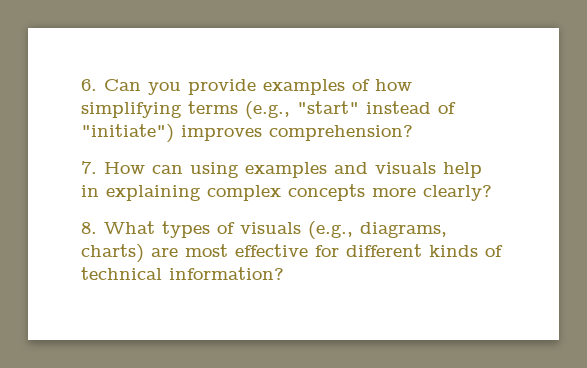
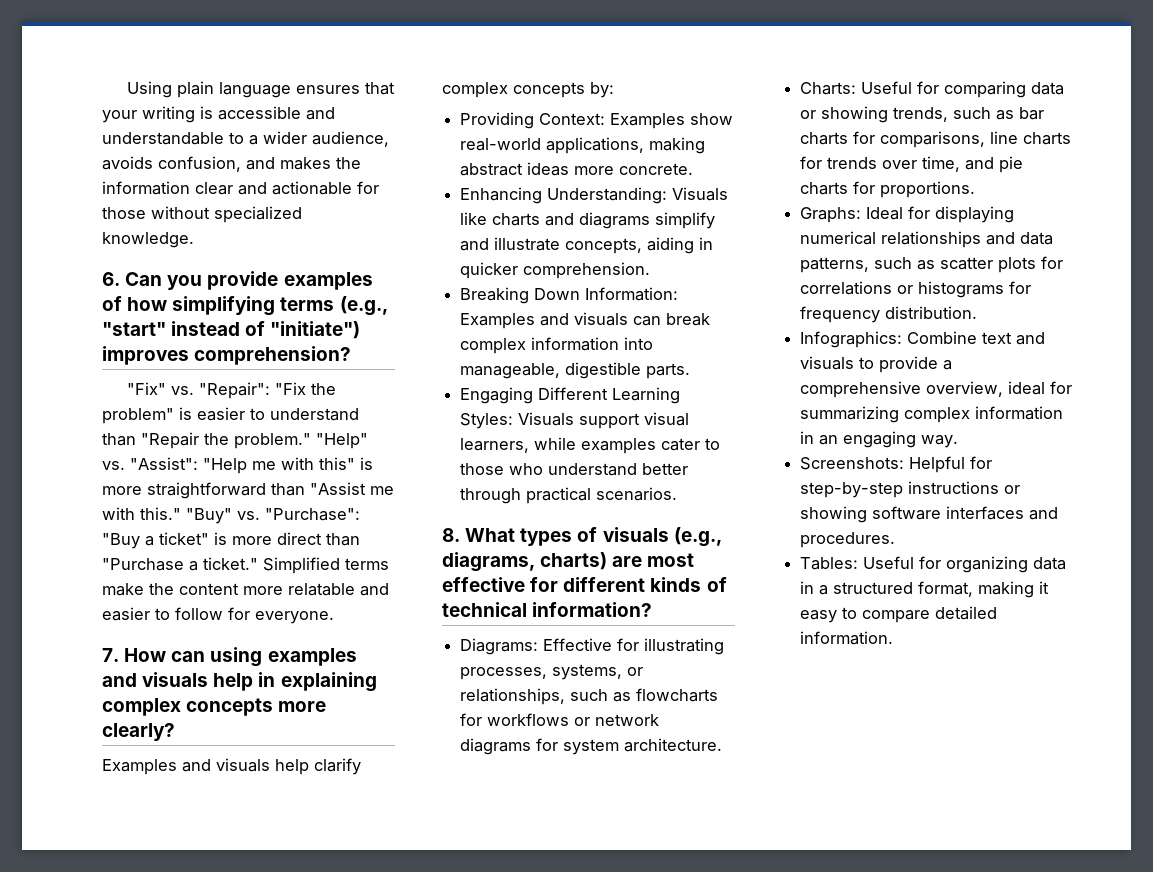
(81, 85) none -> [126,81,395,98] [102,106,335,123] [102,131,389,147] [102,156,361,172] [102,181,379,195] [102,206,302,223] [102,232,194,248] Using plain language ensures that your writing is accessible and understandable to a wider audience, avoids confusion, and makes the information clear and actionable for those without specialized knowledge. //
(413, 133) none -> [126,382,336,399] [102,407,359,424] [102,432,368,449] [102,457,373,474] [102,482,394,499] [102,507,360,524] [102,532,360,549] [102,557,389,574] [102,583,389,596] [102,607,334,624] // "Fix" vs. "Repair": "Fix the problem" is easier to understand than "Repair the problem." "Help" vs. "Assist": "Help me with this" is more straightforward than "Assist me with this." "Buy" vs. "Purchase": "Buy a ticket" is more direct than "Purchase a ticket." Simplified terms make the content more relatable and easier to follow for everyone.
(492, 193) none -> [102,758,361,775] [442,82,614,98] [460,112,734,129] [460,137,706,154] [460,162,694,176] [460,187,729,204] [460,212,716,229] [460,237,714,254] [460,262,651,279] [460,287,679,304] [460,312,711,329] [460,337,654,354] [460,362,691,379] [460,387,681,404] [460,412,690,429] [460,437,721,454] [460,463,689,476] [460,487,678,504] // Examples and visuals help clarify complex concepts by: // Providing Context: Examples show real-world applications, making abstract ideas more concrete. // Enhancing Understanding: Visuals like charts and diagrams simplify and illustrate concepts, aiding in quicker comprehension. // Breaking Down Information: Examples and visuals can break complex information into manageable, digestible parts. // Engaging Different Learning Styles: Visuals support visual learners, while examples cater to those who understand better through practical scenarios.
(284, 273) none -> [460,638,725,655] [460,664,644,680] [460,688,719,705] [460,713,660,726] [460,738,723,755] [800,81,1065,98] [800,106,1045,123] [800,131,1072,148] [800,156,1024,173] [800,181,976,198] [800,206,1015,223] [800,231,1054,248] [800,256,1064,273] [800,281,1032,298] [800,306,978,323] [800,331,1046,348] [800,356,953,373] [800,381,1073,398] [800,406,1064,423] [800,431,959,448] [800,456,993,473] [800,481,1021,498] [800,506,1059,523] [800,532,896,548] [800,556,1067,573] [800,581,1050,598] [800,606,998,623] [800,631,894,645] // Diagrams: Effective for illustrating processes, systems, or relationships, such as flowcharts for workflows or network diagrams for system architecture. // Charts: Useful for comparing data or showing trends, such as bar charts for comparisons, line charts for trends over time, and pie charts for proportions. // Graphs: Ideal for displaying numerical relationships and data patterns, such as scatter plots for correlations or histograms for frequency distribution. // Infographics: Combine text and visuals to provide a comprehensive overview, ideal for summarizing complex information in an engaging way. // Screenshots: Helpful for step-by-step instructions or showing software interfaces and procedures. // Tables: Useful for organizing data in a structured format, making it easy to compare detailed information.

